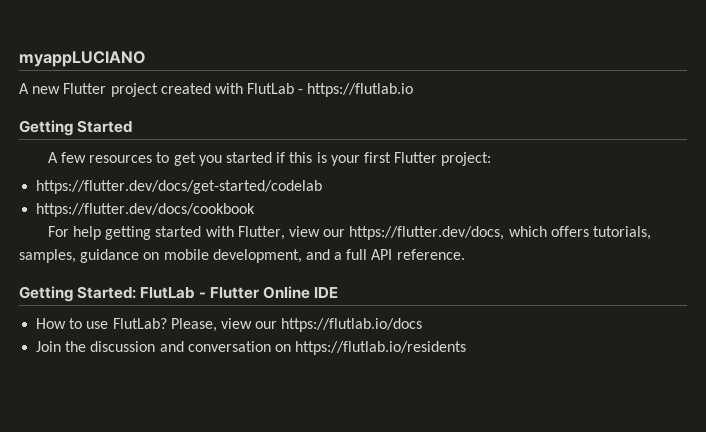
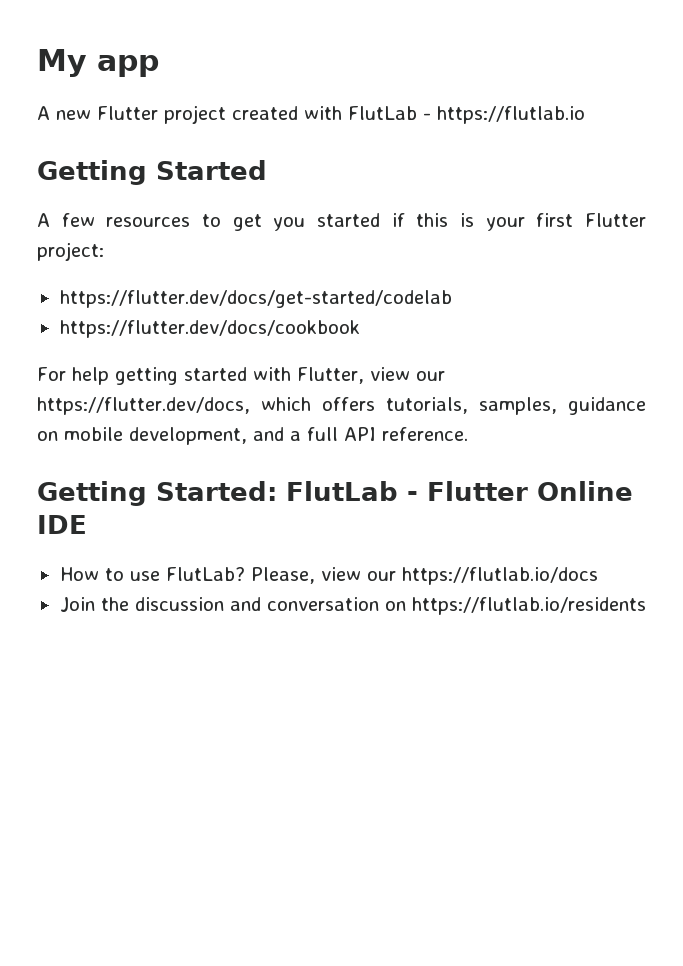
[19,51,145,67] myappLUCIANO -> [37,49,159,77] My app

